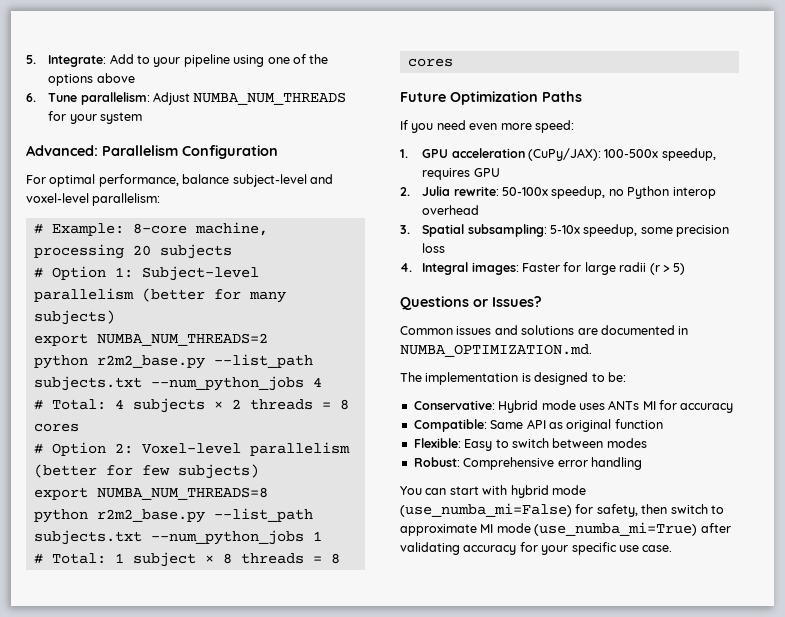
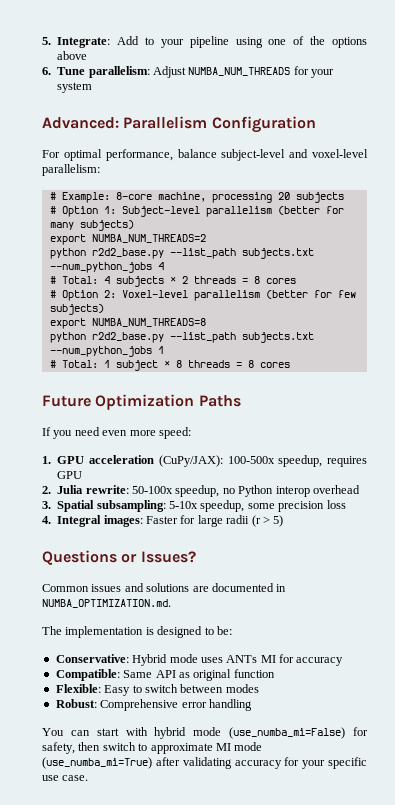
[96,355,205,369] r2m2_base.py -> [91,248,164,259] r2d2_base.py
[96,509,205,523] r2m2_base.py -> [91,332,164,343] r2d2_base.py

